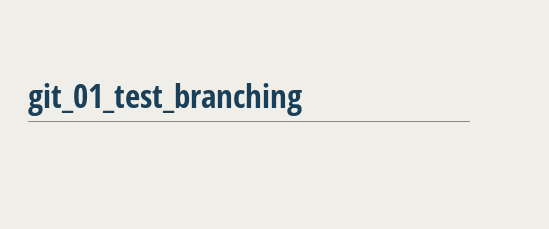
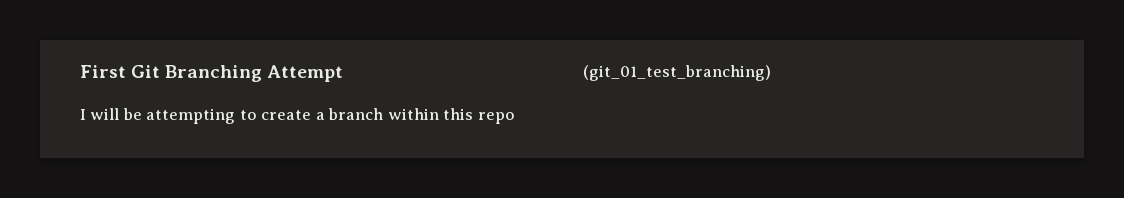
[28,83,302,116] git_01_test_branching -> [80,65,344,82] [80,108,515,124] [583,65,771,81] First Git Branching Attempt // I will be attempting to create a branch within this repo (git_01_test_branching)

